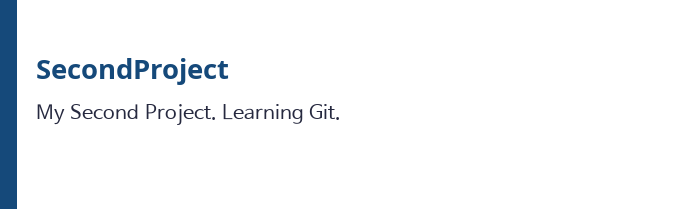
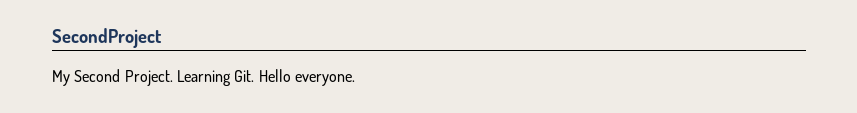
(342, 112) none -> [258,69,355,86] Hello everyone.

